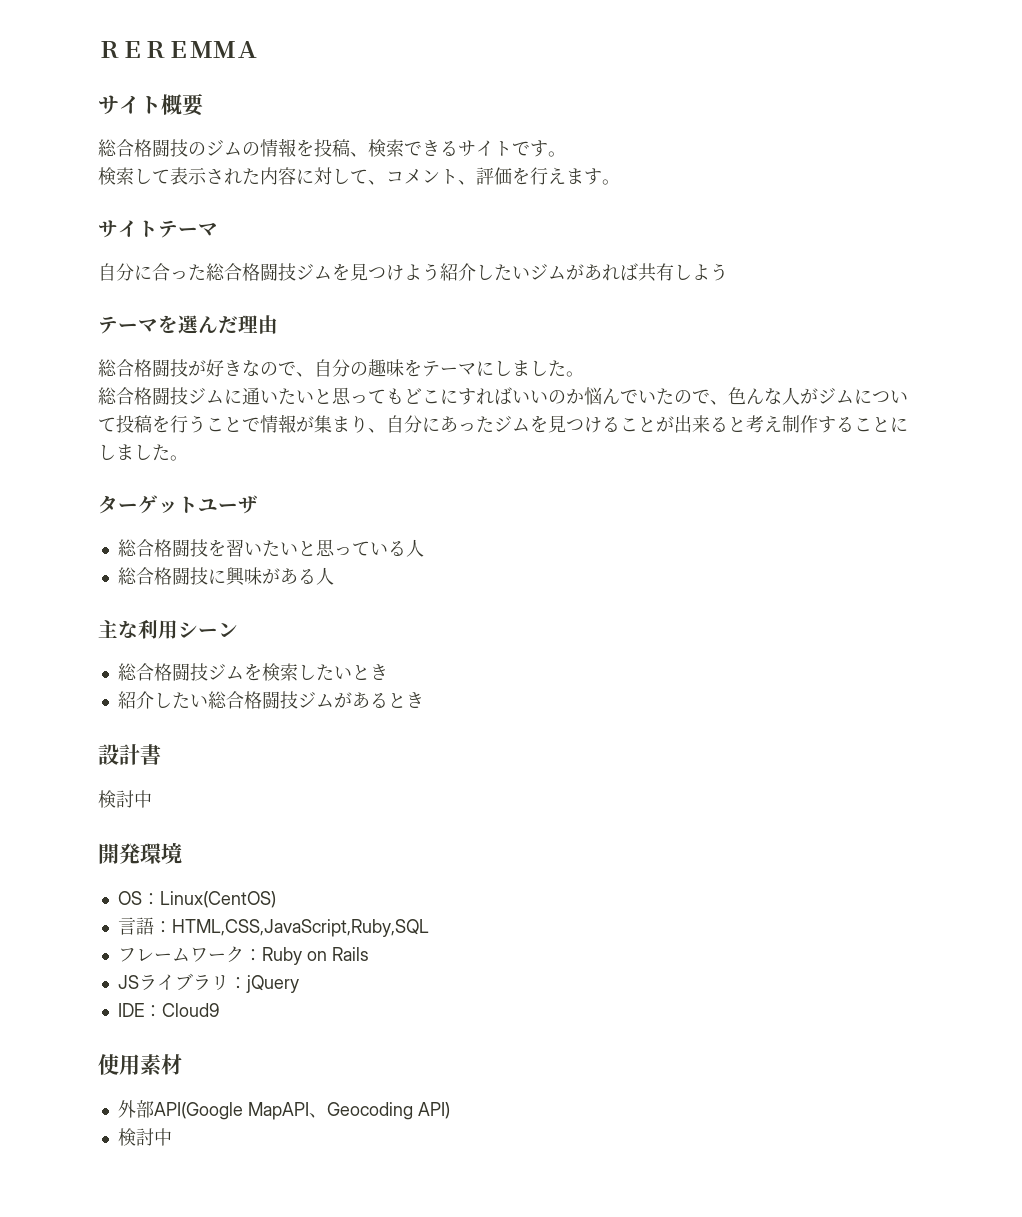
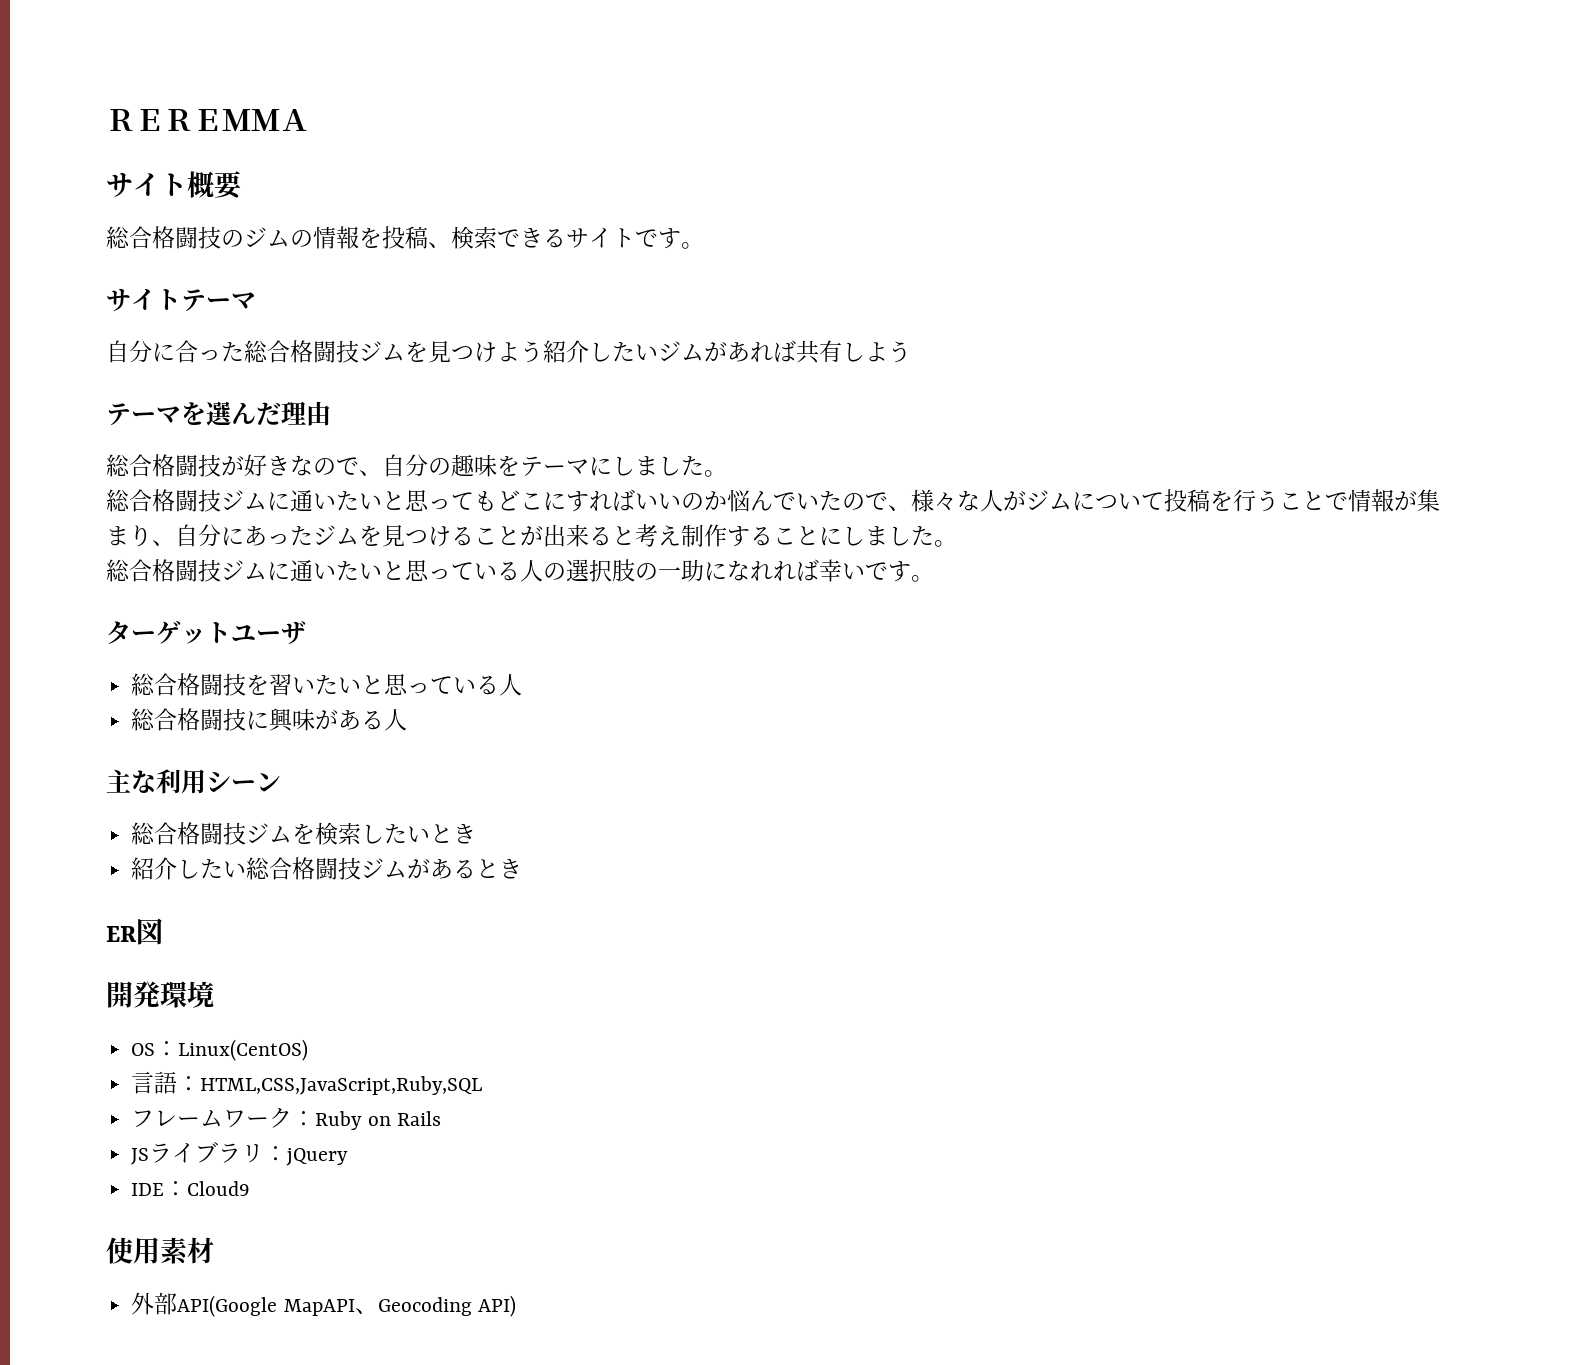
[98,167,620,185] // 検索して表示された内容に対して、コメント、評価を行えます。 -> (704, 245) none
[728,387,764,405] 色ん -> [911,489,957,512] 様々
(188, 458) none -> [106,559,934,582] // 総合格闘技ジムに通いたいと思っている人の選択肢の一助になれれば幸いです。
[98,744,161,765] [98,790,152,808] 設計書 // 検討中 -> [106,918,163,945] ER図
[117,1128,172,1146] // 検討中 -> (516, 1306) none

